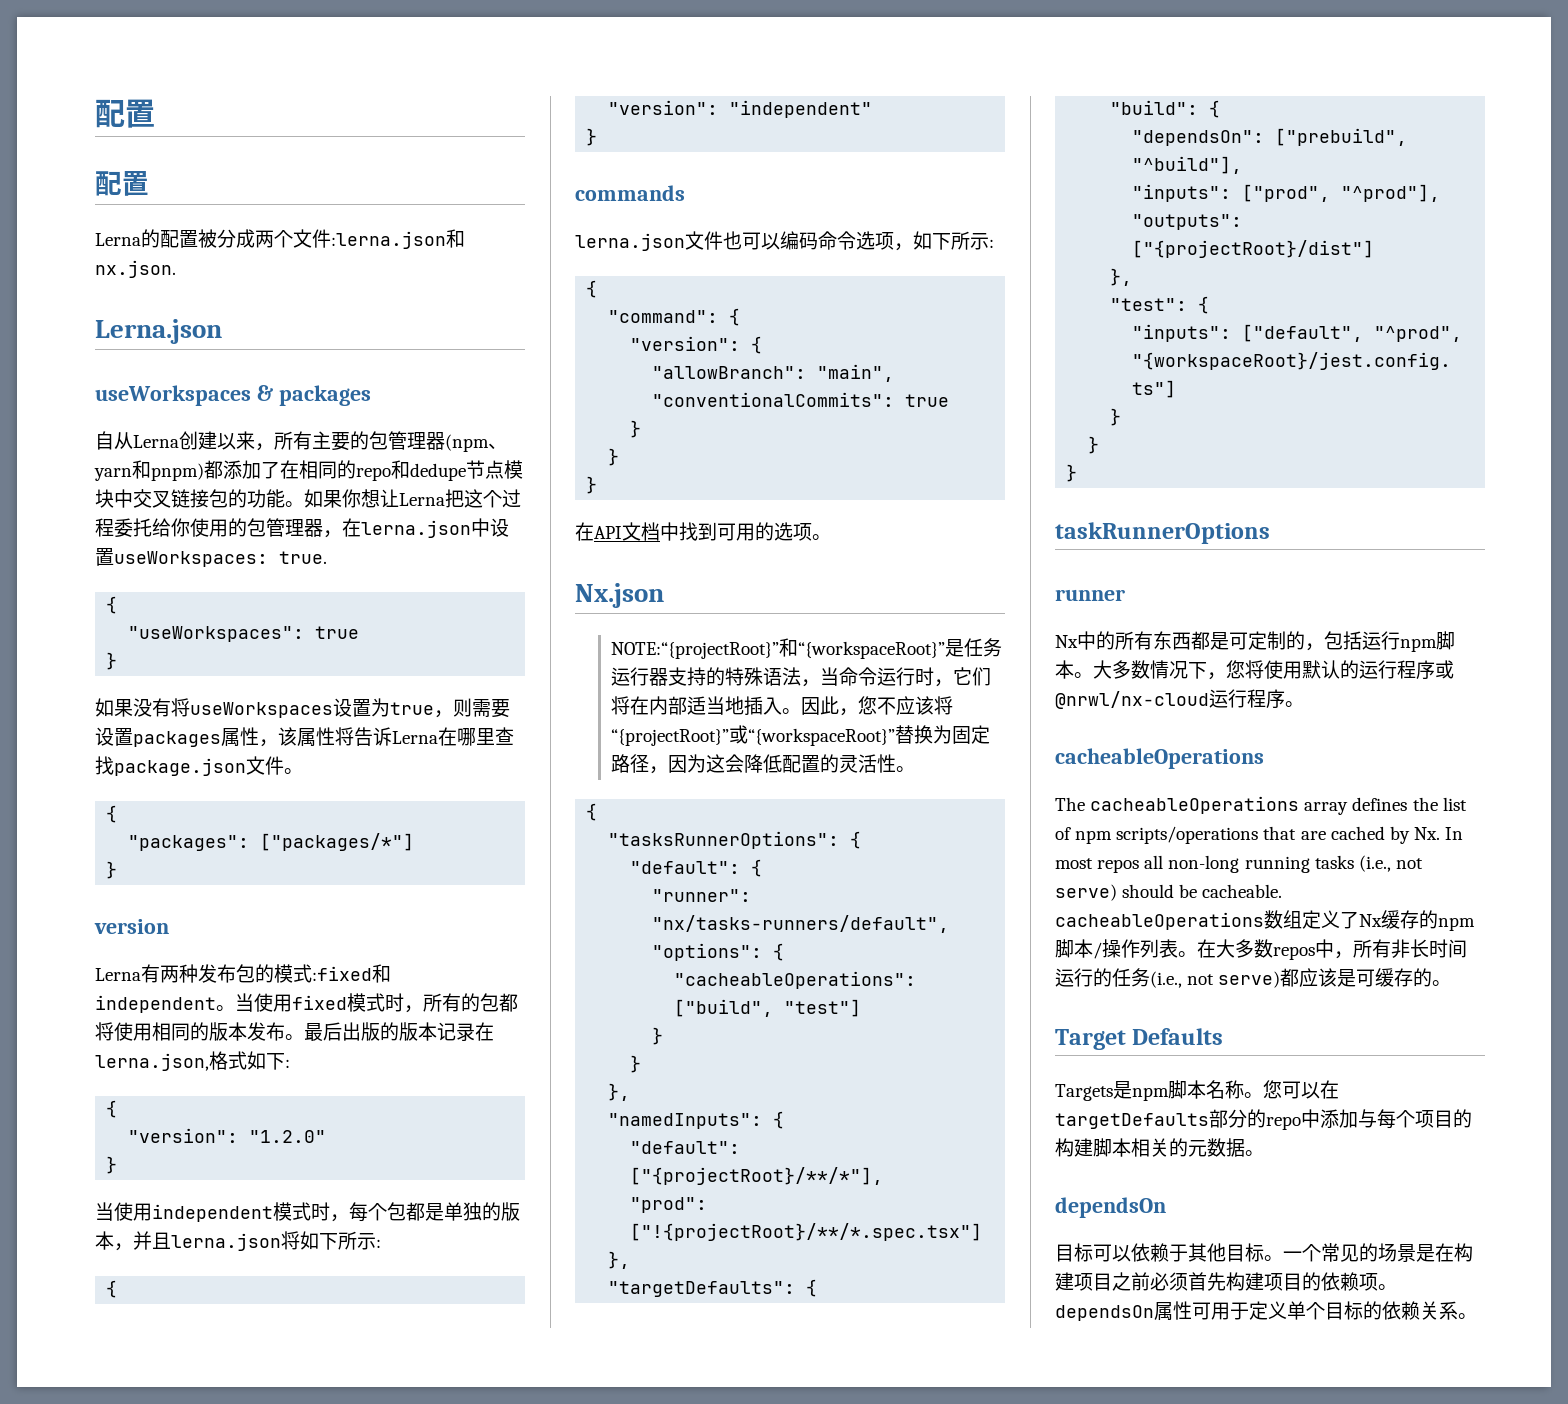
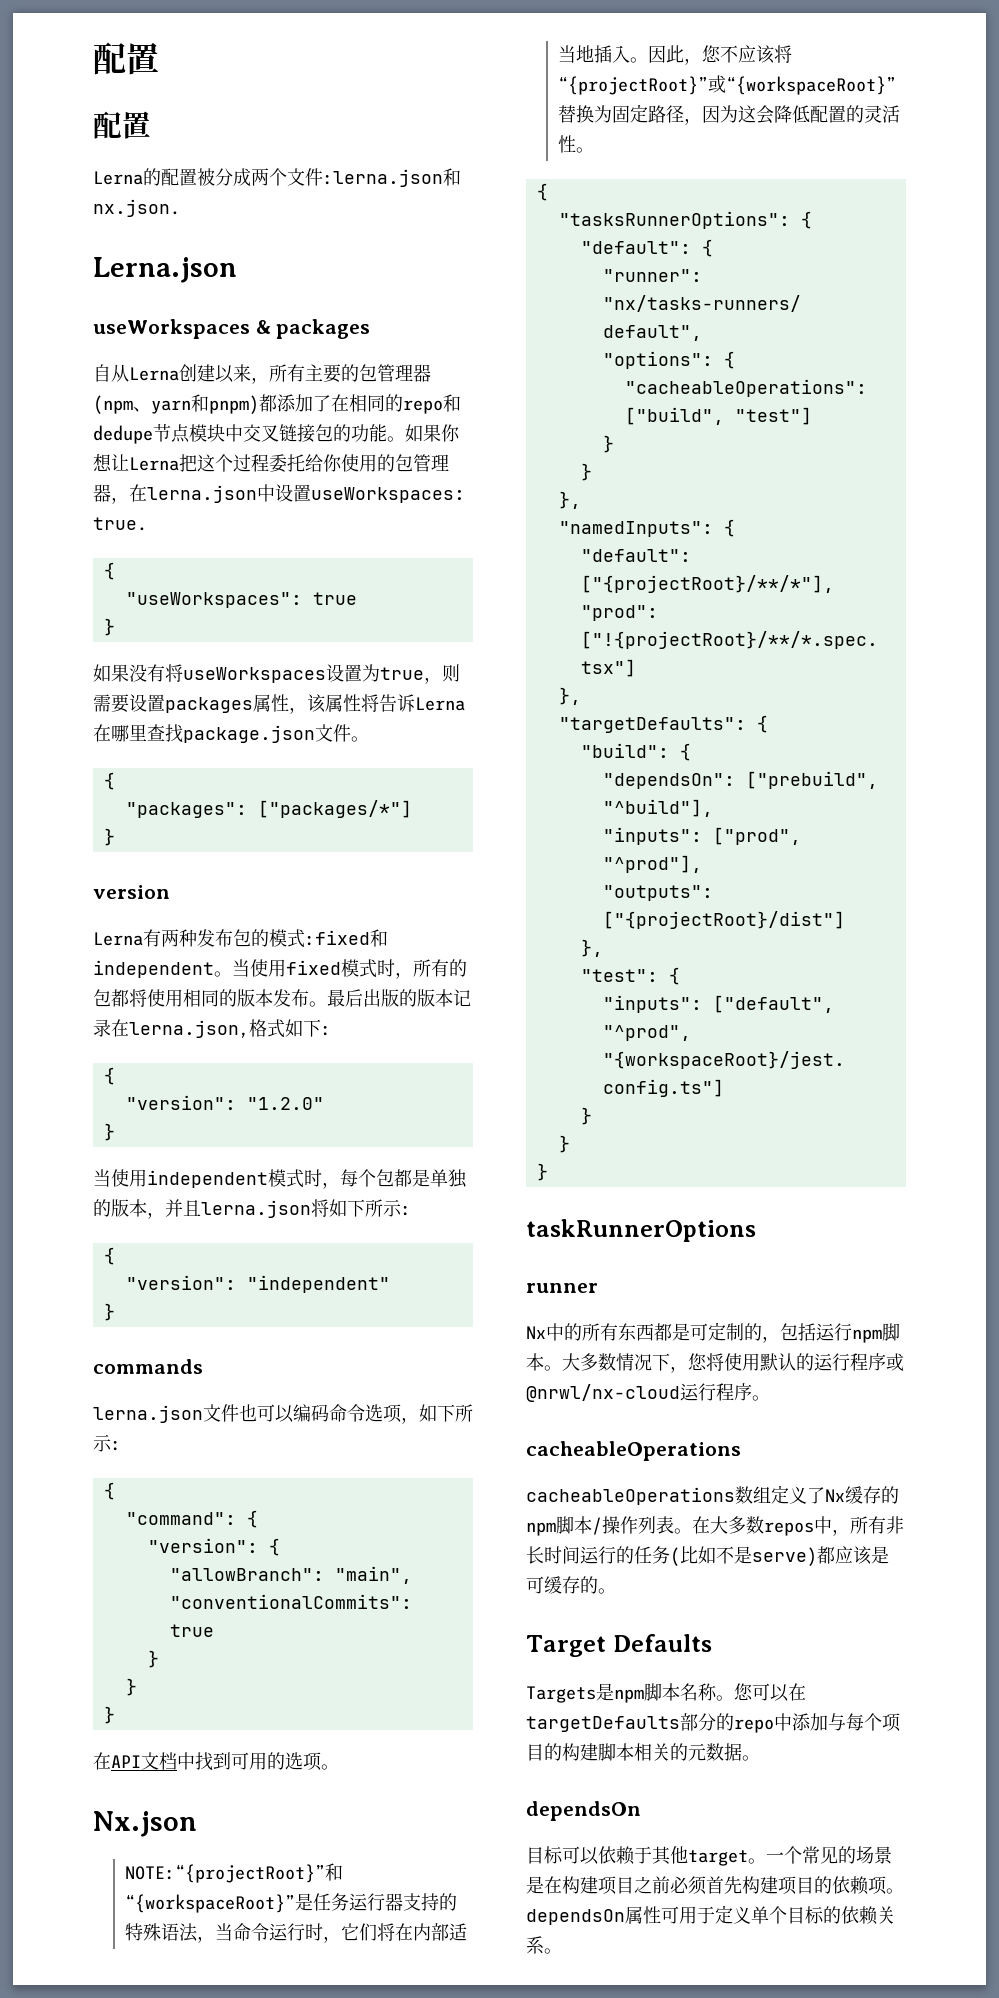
[1055,796,1467,815] [1055,826,1464,844] [1055,855,1423,873] [1055,884,1283,901] The cacheableOperations array defines the list of npm scripts/operations that are cached by Nx. In most repos all non-long running tasks (i.e., not serve) should be cacheable. -> (741, 1451) none
[1150,971,1215,988] (i.e., not -> [670,1546,752,1566] (比如不是
[1226,1243,1264,1262] 目标 -> [688,1850,748,1866] target

